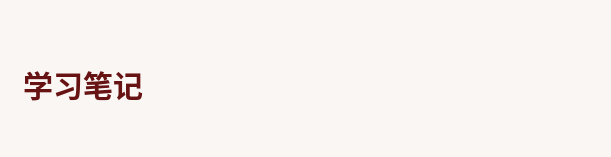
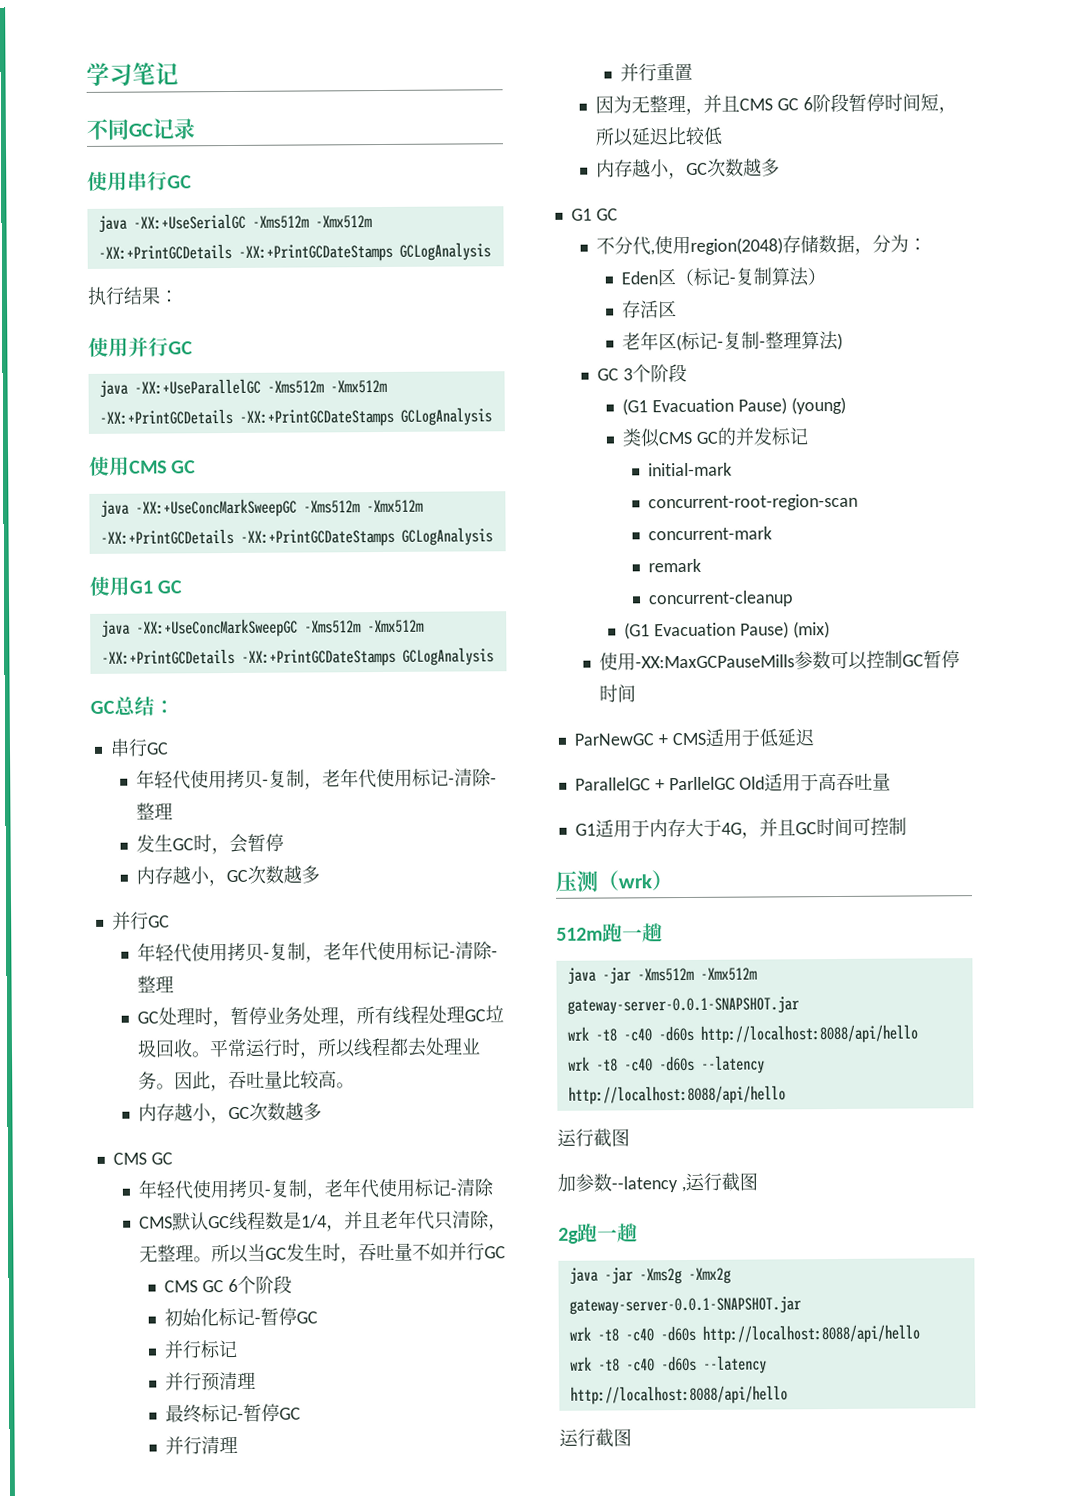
(143, 86) none -> [86,118,195,140] [87,171,192,191] [97,213,373,233] [97,242,491,262] [87,286,179,305] [88,336,193,357] [98,378,388,398] [98,407,492,427] [89,456,197,476] [99,498,424,518] [99,527,493,547] [89,576,183,596] [100,618,425,638] [100,647,494,667] [90,696,175,716] [109,738,169,757] [135,768,497,790] [135,802,173,820] [135,833,284,855] [135,865,320,887] [111,911,170,930] [136,941,498,963] [136,975,174,993] [136,1005,504,1028] [136,1037,481,1059] [137,1070,355,1092] [137,1102,322,1124] [112,1152,173,1165] [137,1178,494,1200] [138,1209,507,1232] [138,1242,506,1264] [164,1275,292,1294] [164,1307,319,1327] [164,1339,239,1359] [165,1371,257,1392] [165,1403,302,1424] [165,1435,239,1455] [620,62,694,82] [594,93,957,115] [594,126,722,147] [595,158,780,180] [570,208,618,221] [595,234,927,256] [621,267,827,287] [622,300,678,319] [622,330,844,352] [596,363,687,383] [622,396,846,416] [622,427,808,448] [648,462,733,477] [648,493,859,512] [648,526,773,541] [648,558,702,573] [648,590,794,608] [624,621,830,640] [598,650,960,671] [598,684,636,703] [573,728,814,747] [574,772,892,792] [574,817,907,839] [555,870,673,892] [556,923,663,943] [566,967,758,985] [566,996,800,1015] [566,1024,918,1044] [567,1055,765,1074] [567,1085,786,1105] [557,1128,630,1148] [557,1172,758,1193] [558,1223,638,1244] [568,1267,731,1285] [568,1296,802,1315] [568,1324,920,1344] [569,1355,767,1374] [569,1385,788,1405] [559,1428,632,1448] // 不同GC记录 // 使用串行GC // java -XX:+UseSerialGC -Xms512m -Xmx512m -XX:+PrintGCDetails -XX:+PrintGCDateStamps GCLogAnalysis // 执行结果： // 使用并行GC // java -XX:+UseParallelGC -Xms512m -Xmx512m -XX:+PrintGCDetails -XX:+PrintGCDateStamps GCLogAnalysis // 使用CMS GC // java -XX:+UseConcMarkSweepGC -Xms512m -Xmx512m -XX:+PrintGCDetails -XX:+PrintGCDateStamps GCLogAnalysis // 使用G1 GC // java -XX:+UseConcMarkSweepGC -Xms512m -Xmx512m -XX:+PrintGCDetails -XX:+PrintGCDateStamps GCLogAnalysis // GC总结： // 串行GC // 年轻代使用拷贝-复制，老年代使用标记-清除-整理 // 发生GC时，会暂停 // 内存越小，GC次数越多 // 并行GC // 年轻代使用拷贝-复制，老年代使用标记-清除-整理 // GC处理时，暂停业务处理，所有线程处理GC垃圾回收。平常运行时，所以线程都去处理业务。因此，吞吐量比较高。 // 内存越小，GC次数越多 // CMS GC // 年轻代使用拷贝-复制，老年代使用标记-清除 // CMS默认GC线程数是1/4，并且老年代只清除，无整理。所以当GC发生时，吞吐量不如并行GC // CMS GC 6个阶段 // 初始化标记-暂停GC // 并行标记 // 并行预清理 // 最终标记-暂停GC // 并行清理 // 并行重置 // 因为无整理，并且CMS GC 6阶段暂停时间短，所以延迟比较低 // 内存越小，GC次数越多 // G1 GC // 不分代,使用region(2048)存储数据，分为： // Eden区（标记-复制算法） // 存活区 // 老年区(标记-复制-整理算法) // GC 3个阶段 // (G1 Evacuation Pause) (young) // 类似CMS GC的并发标记 // initial-mark // concurrent-root-region-scan // concurrent-mark // remark // concurrent-cleanup // (G1 Evacuation Pause) (mix) // 使用-XX:MaxGCPauseMills参数可以控制GC暂停时间 // ParNewGC + CMS适用于低延迟 // ParallelGC + ParllelGC Old适用于高吞吐量 // G1适用于内存大于4G，并且GC时间可控制 // 压测（wrk） // 512m跑一趟 // java -jar -Xms512m -Xmx512m gateway-server-0.0.1-SNAPSHOT.jar // wrk -t8 -c40 -d60s http://localhost:8088/api/hello // wrk -t8 -c40 -d60s --latency http://localhost:8088/api/hello // 运行截图 // 加参数--latency ,运行截图 // 2g跑一趟 // java -jar -Xms2g -Xmx2g gateway-server-0.0.1-SNAPSHOT.jar // wrk -t8 -c40 -d60s http://localhost:8088/api/hello // wrk -t8 -c40 -d60s --latency http://localhost:8088/api/hello // 运行截图

